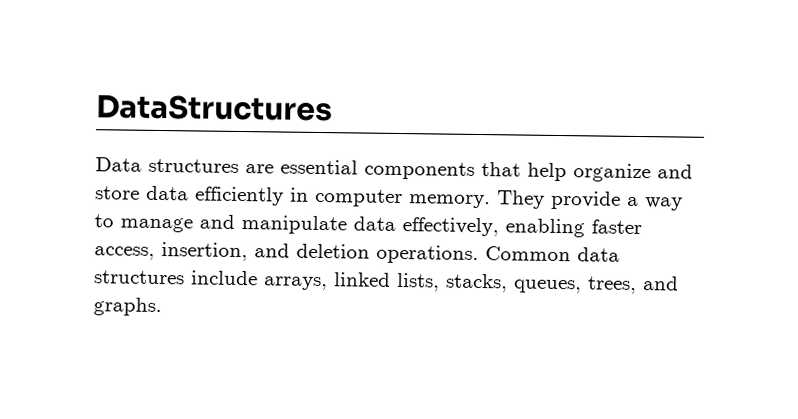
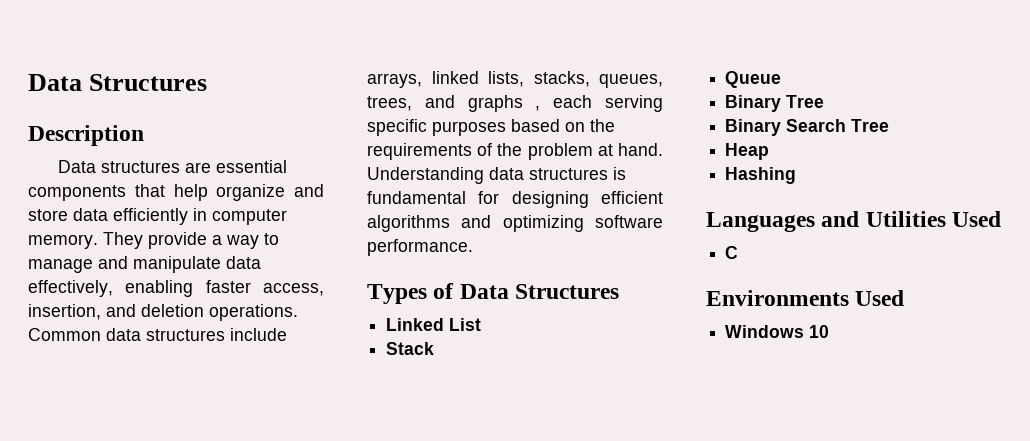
[96,94,333,122] DataStructures -> [28,74,208,91] [28,125,144,146] Data Structures // Description
[93,297,162,317] graphs. -> [467,95,663,112] [367,119,615,136] [367,143,663,160] [367,167,626,184] [367,191,663,208] [367,215,663,232] [367,239,473,256] [367,283,620,304] [386,318,482,331] [386,342,435,355] [725,71,782,88] [725,95,825,112] [725,119,890,136] [725,143,770,160] [725,167,797,184] [706,211,1002,232] [725,246,739,259] [706,290,905,306] [725,325,830,338] graphs , each serving specific purposes based on the requirements of the problem at hand. Understanding data structures is fundamental for designing efficient algorithms and optimizing software performance. // Types of Data Structures // Linked List // Stack // Queue // Binary Tree // Binary Search Tree // Heap // Hashing // Languages and Utilities Used // C // Environments Used // Windows 10

